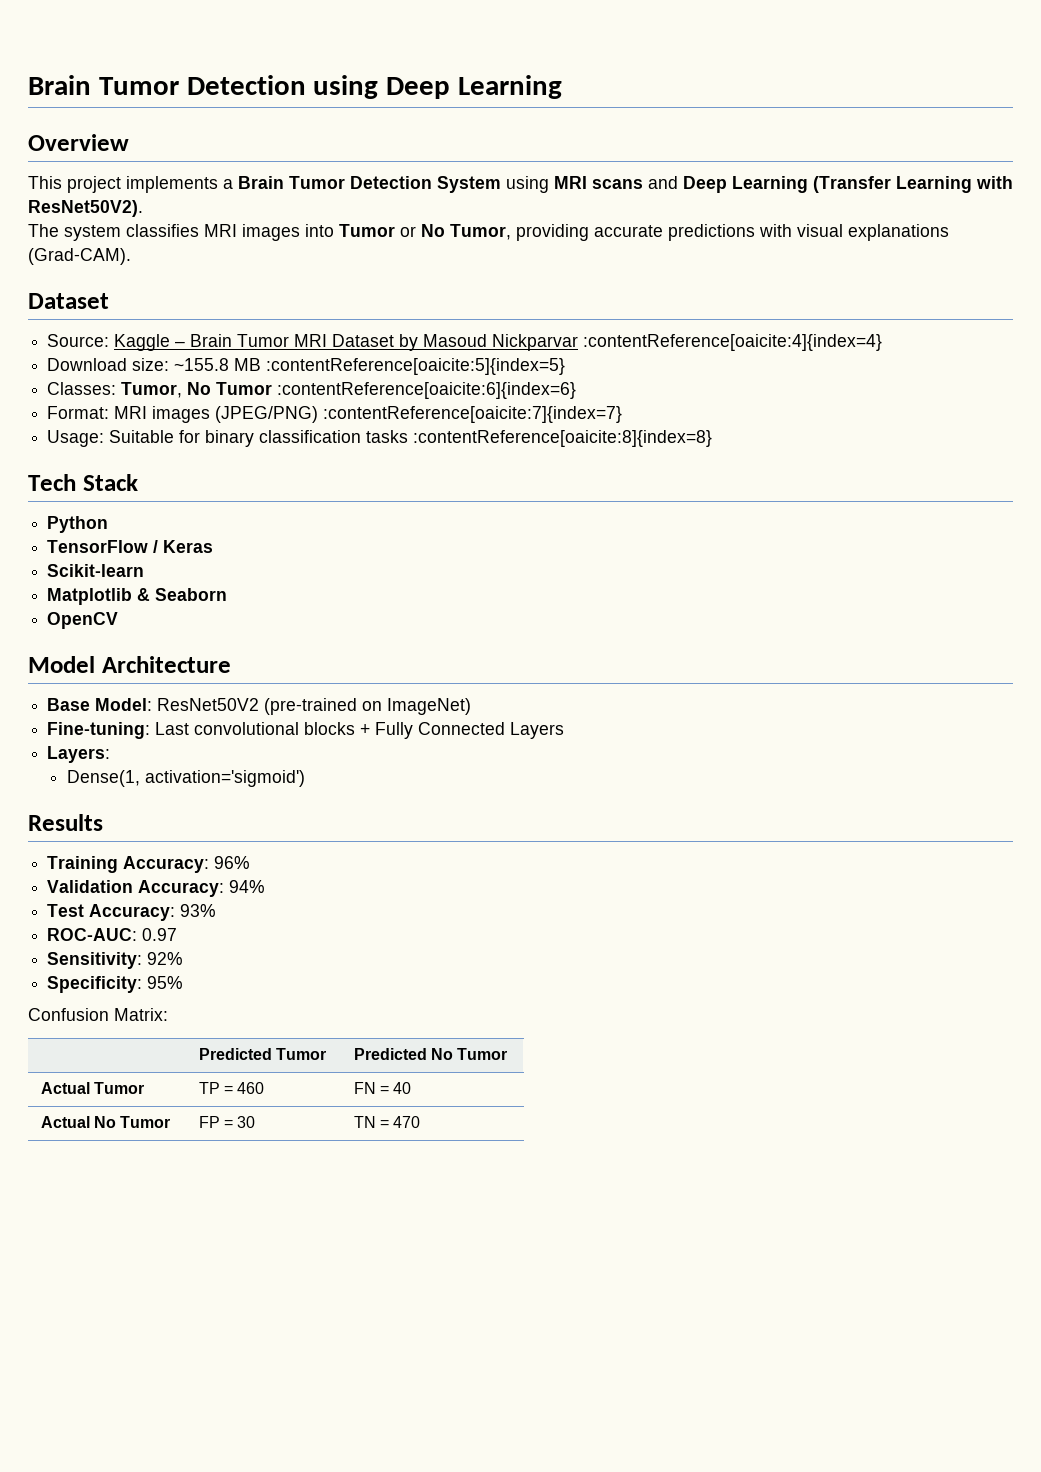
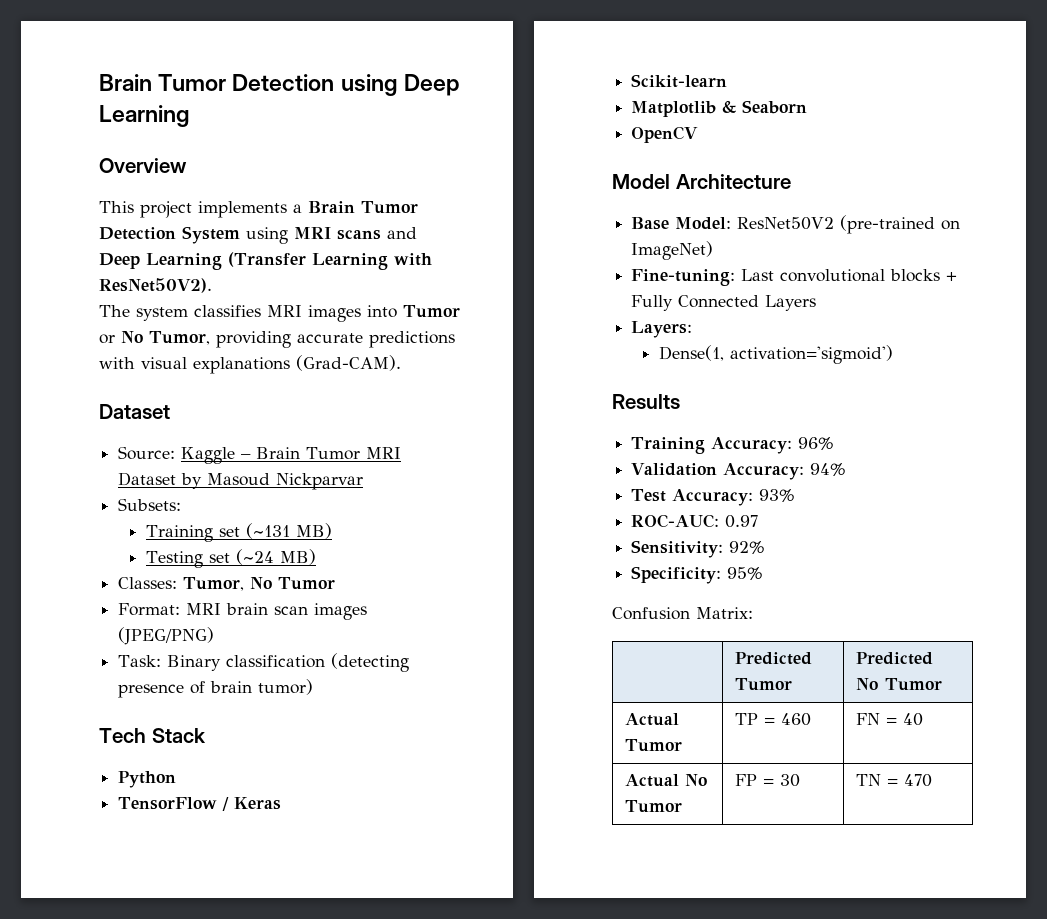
[583,334,883,351] [47,358,566,375] :contentReference[oaicite:4]{index=4} // Download size: ~155.8 MB :contentReference[oaicite:5]{index=5} -> [118,498,182,511] [145,523,332,542] [145,549,316,568] // Subsets: // Training set (~131 MB) // Testing set (~24 MB)
[277,382,577,399] :contentReference[oaicite:6]{index=6} -> (336, 583) none
(148, 412) none -> [226,603,309,615] brain scan
[323,406,623,423] [47,430,713,447] :contentReference[oaicite:7]{index=7} // Usage: Suitable for binary classification tasks :contentReference[oaicite:8]{index=8} -> [118,653,410,672] [118,679,314,698] // Task: Binary classification (detecting presence of brain tumor)

